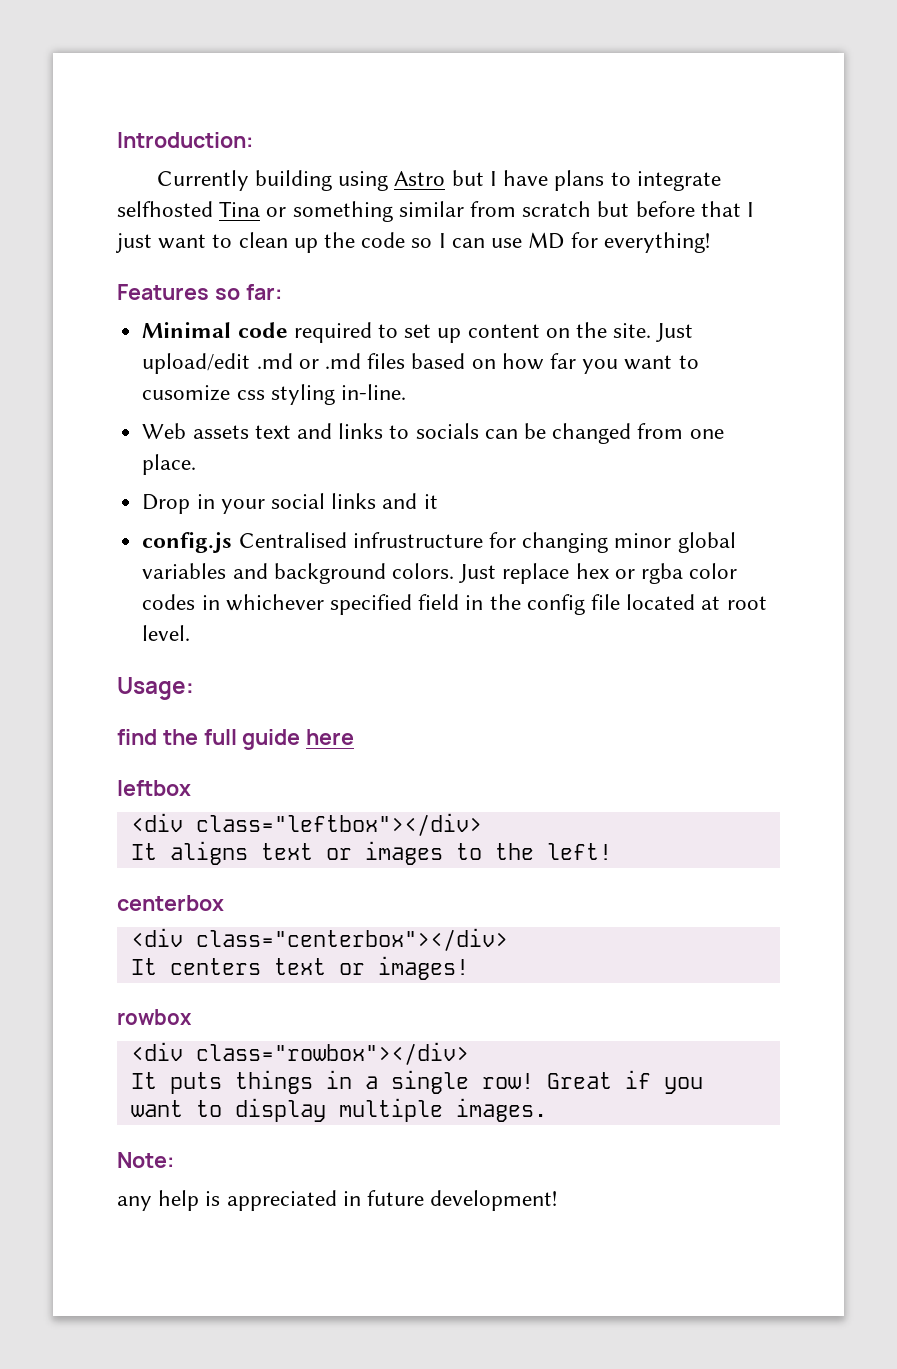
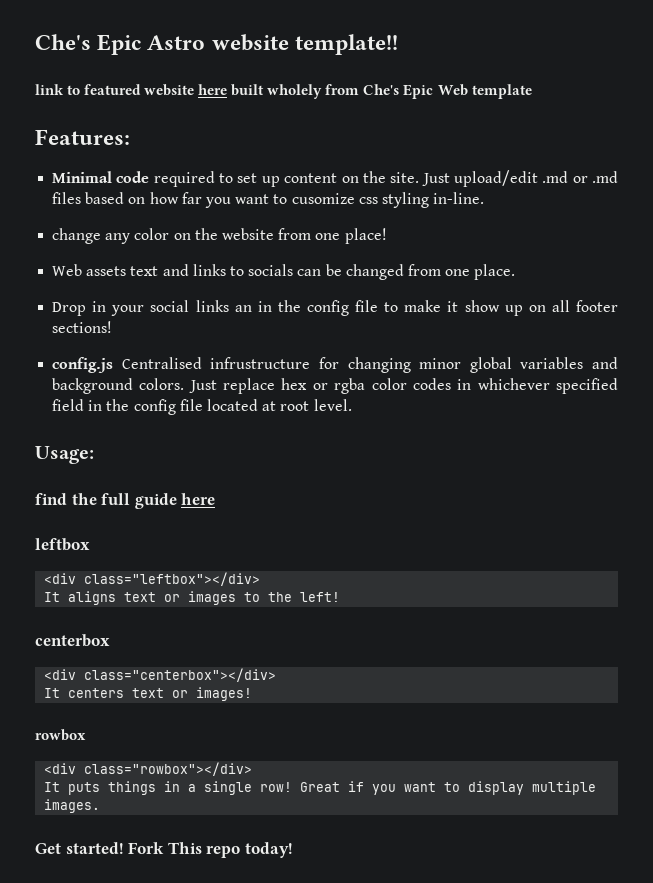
[117,132,253,148] [156,170,721,191] [117,201,755,222] [116,232,710,253] [117,284,282,300] Introduction: // Currently building using Astro but I have plans to integrate selfhosted Tina or something similar from scratch but before that I just want to clean up the code so I can use MD for everything! // Features so far: -> [35,34,398,55] [35,84,532,99] [35,129,130,145] Che's Epic Astro website template!! // link to featured website here built wholely from Che's Epic Web template // Features:
(406, 392) none -> [52,228,387,244] // change any color on the website from one place!
[382,493,438,509] and it -> [234,300,619,316] [52,321,113,333] an in the config file to make it show up on all footer sections!
[117,1152,174,1168] [117,1190,558,1211] Note: // any help is appreciated in future development! -> [35,842,293,858] Get started! Fork This repo today!

